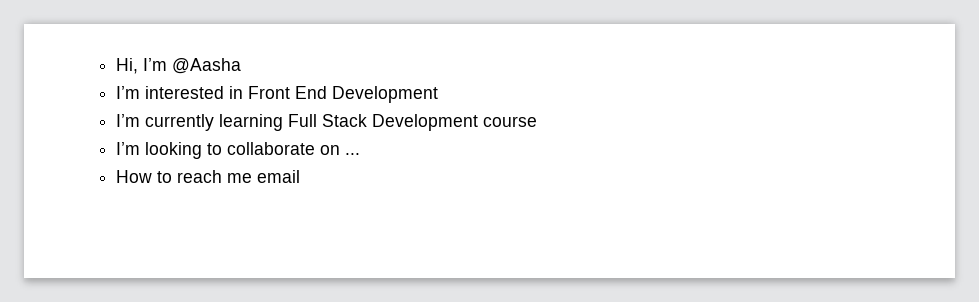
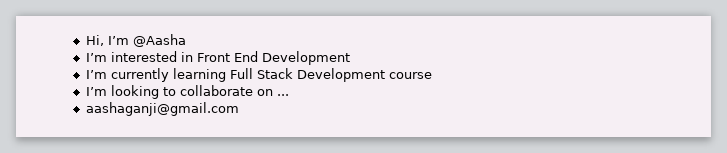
[116,170,301,183] How to reach me email -> [85,102,239,116] aashaganji@gmail.com

